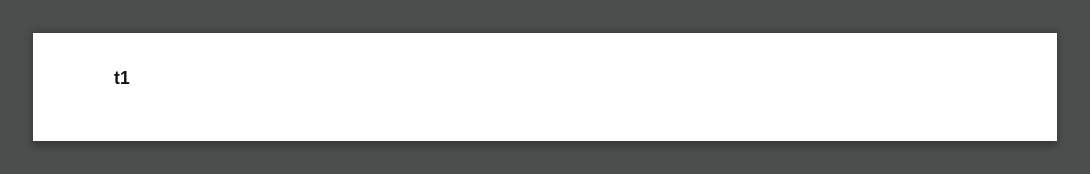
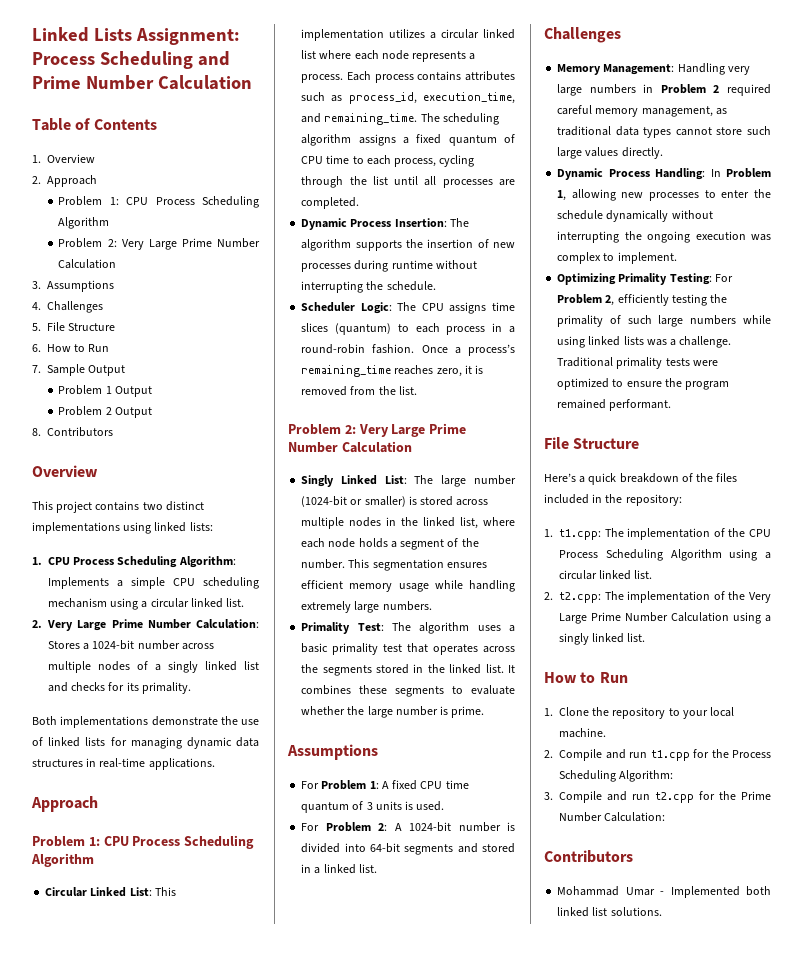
[114,71,130,84] t1 -> [32,27,240,45] [32,51,230,69] [32,75,252,90] [32,118,157,131] [32,154,95,163] [32,175,97,187] [58,196,259,208] [58,217,110,229] [58,238,260,250] [58,259,117,269] [32,280,114,292] [32,301,103,313] [32,322,116,331] [32,344,110,352] [32,364,126,376] [58,385,152,397] [58,406,152,418] [32,427,113,437] [32,465,98,477] [32,501,204,513] [32,522,213,534] [32,556,236,568] [48,577,259,589] [48,598,245,610] [32,619,259,631] [48,640,214,650] [48,661,259,673] [48,682,191,694] [32,716,259,728] [32,737,259,749] [32,758,215,770] [31,796,98,812] [32,835,255,849] [31,853,94,867] [45,887,176,897] [301,29,515,41] [301,50,476,62] [301,71,515,83] [301,92,515,104] [301,113,499,125] [301,134,515,146] [301,155,475,167] [301,176,515,188] [301,197,360,209] [301,218,469,230] [301,239,515,251] [301,260,477,272] [301,281,436,293] [301,302,515,314] [301,323,515,335] [301,344,515,356] [301,365,484,377] [301,386,417,396] [288,423,467,437] [288,441,412,453] [301,475,516,487] [301,496,489,507] [301,517,515,529] [301,538,479,550] [301,559,487,571] [301,580,515,592] [301,601,432,613] [301,622,515,634] [301,643,515,655] [301,664,515,676] [301,685,515,697] [301,706,485,718] [287,744,378,760] [301,780,469,790] [301,801,445,813] [301,822,515,832] [301,843,515,855] [301,864,377,874] [544,27,621,43] [557,63,750,75] [557,84,771,96] [557,105,727,117] [557,126,771,138] [557,147,663,159] [557,168,771,180] [557,189,771,201] [557,210,713,222] [557,231,771,243] [557,252,677,264] [557,273,733,285] [557,294,728,306] [557,315,771,327] [557,336,732,348] [557,357,718,369] [557,378,730,390] [557,399,672,411] [544,437,640,449] [544,473,738,485] [544,494,682,506] [544,528,771,540] [559,549,771,561] [559,570,653,580] [544,591,771,603] [559,612,771,624] [559,633,646,645] [544,672,628,683] [544,707,735,719] [559,728,606,738] [544,749,771,761] [559,770,674,782] [544,791,771,803] [559,812,666,822] [544,850,633,863] [557,886,771,898] [557,907,662,917] Linked Lists Assignment: Process Scheduling and Prime Number Calculation // Table of Contents // 1. Overview // 2. Approach // Problem 1: CPU Process Scheduling Algorithm // Problem 2: Very Large Prime Number Calculation // 3. Assumptions // 4. Challenges // 5. File Structure // 6. How to Run // 7. Sample Output // Problem 1 Output // Problem 2 Output // 8. Contributors // Overview // This project contains two distinct implementations using linked lists: // 1. CPU Process Scheduling Algorithm: Implements a simple CPU scheduling mechanism using a circular linked list. // 2. Very Large Prime Number Calculation: Stores a 1024-bit number across multiple nodes of a singly linked list and checks for its primality. // Both implementations demonstrate the use of linked lists for managing dynamic data structures in real-time applications. // Approach // Problem 1: CPU Process Scheduling Algorithm // Circular Linked List: This implementation utilizes a circular linked list where each node represents a process. Each process contains attributes such as process_id, execution_time, and remaining_time. The scheduling algorithm assigns a fixed quantum of CPU time to each process, cycling through the list until all processes are completed. // Dynamic Process Insertion: The algorithm supports the insertion of new processes during runtime without interrupting the schedule. // Scheduler Logic: The CPU assigns time slices (quantum) to each process in a round-robin fashion. Once a process’s remaining_time reaches zero, it is removed from the list. // Problem 2: Very Large Prime Number Calculation // Singly Linked List: The large number (1024-bit or smaller) is stored across multiple nodes in the linked list, where each node holds a segment of the number. This segmentation ensures efficient memory usage while handling extremely large numbers. // Primality Test: The algorithm uses a basic primality test that operates across the segments stored in the linked list. It combines these segments to evaluate whether the large number is prime. // Assumptions // For Problem 1: A fixed CPU time quantum of 3 units is used. // For Problem 2: A 1024-bit number is divided into 64-bit segments and stored in a linked list. // Challenges // Memory Management: Handling very large numbers in Problem 2 required careful memory management, as traditional data types cannot store such large values directly. // Dynamic Process Handling: In Problem 1, allowing new processes to enter the schedule dynamically without interrupting the ongoing execution was complex to implement. // Optimizing Primality Testing: For Problem 2, efficiently testing the primality of such large numbers while using linked lists was a challenge. Traditional primality tests were optimized to ensure the program remained performant. // File Structure // Here’s a quick breakdown of the files included in the repository: // 1. t1.cpp: The implementation of the CPU Process Scheduling Algorithm using a circular linked list. // 2. t2.cpp: The implementation of the Very Large Prime Number Calculation using a singly linked list. // How to Run // 1. Clone the repository to your local machine. // 2. Compile and run t1.cpp for the Process Scheduling Algorithm: // 3. Compile and run t2.cpp for the Prime Number Calculation: // Contributors // Mohammad Umar - Implemented both linked list solutions.

